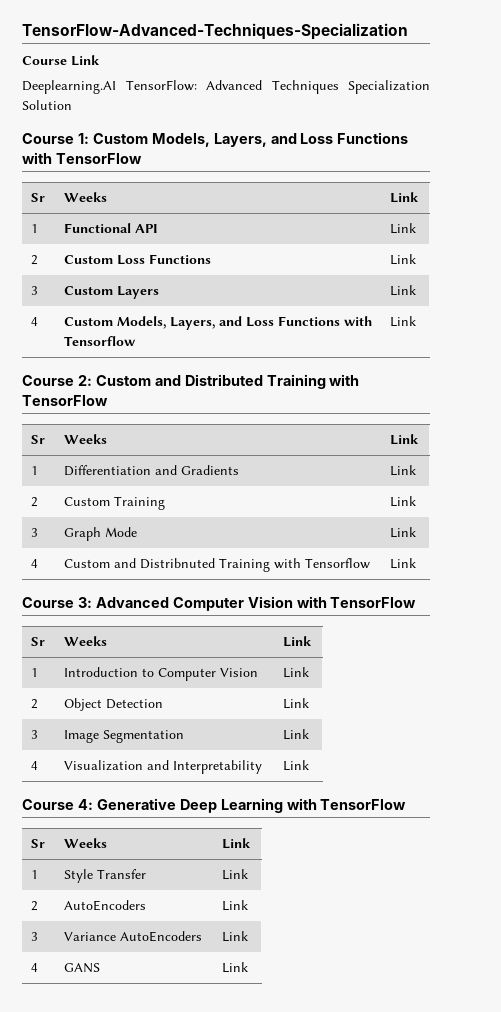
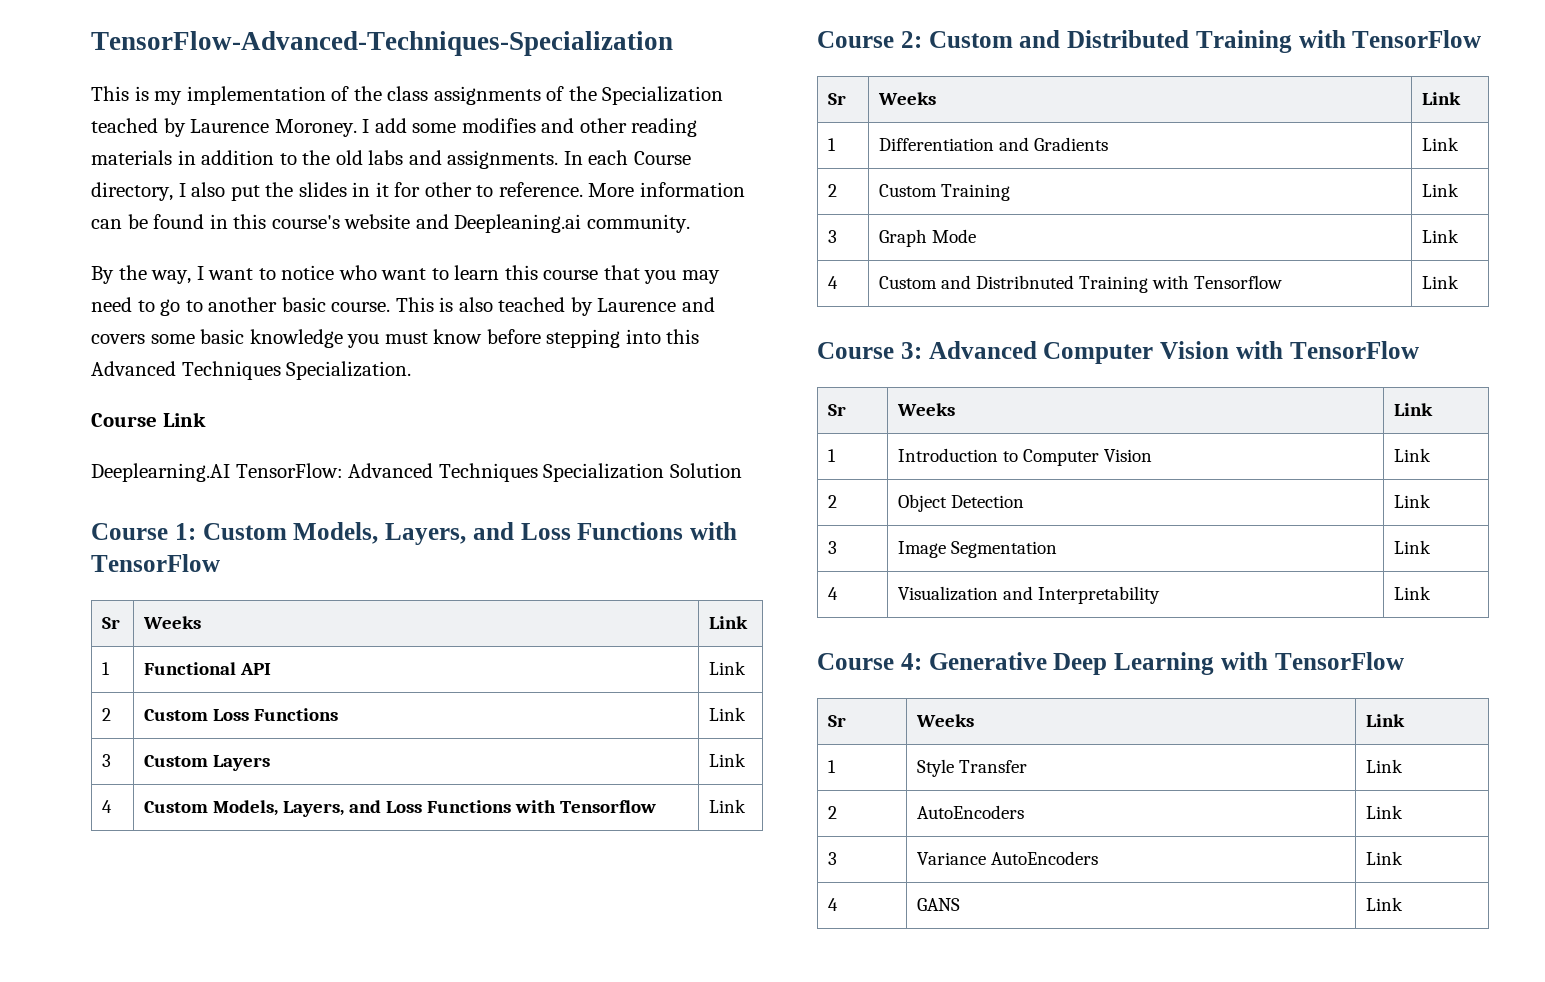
(408, 31) none -> [91,86,724,105] [91,118,698,137] [91,150,691,169] [91,182,745,201] [91,214,690,233] [91,265,721,284] [91,297,715,316] [91,329,700,348] [91,361,412,380] // This is my implementation of the class assignments of the Specialization teached by Laurence Moroney. I add some modifies and other reading materials in addition to the old labs and assignments. In each Course directory, I also put the slides in it for other to reference. More information can be found in this course's website and Deepleaning.ai community. // By the way, I want to notice who want to learn this course that you may need to go to another basic course. This is also teached by Laurence and covers some basic knowledge you must know before stepping into this Advanced Techniques Specialization.

